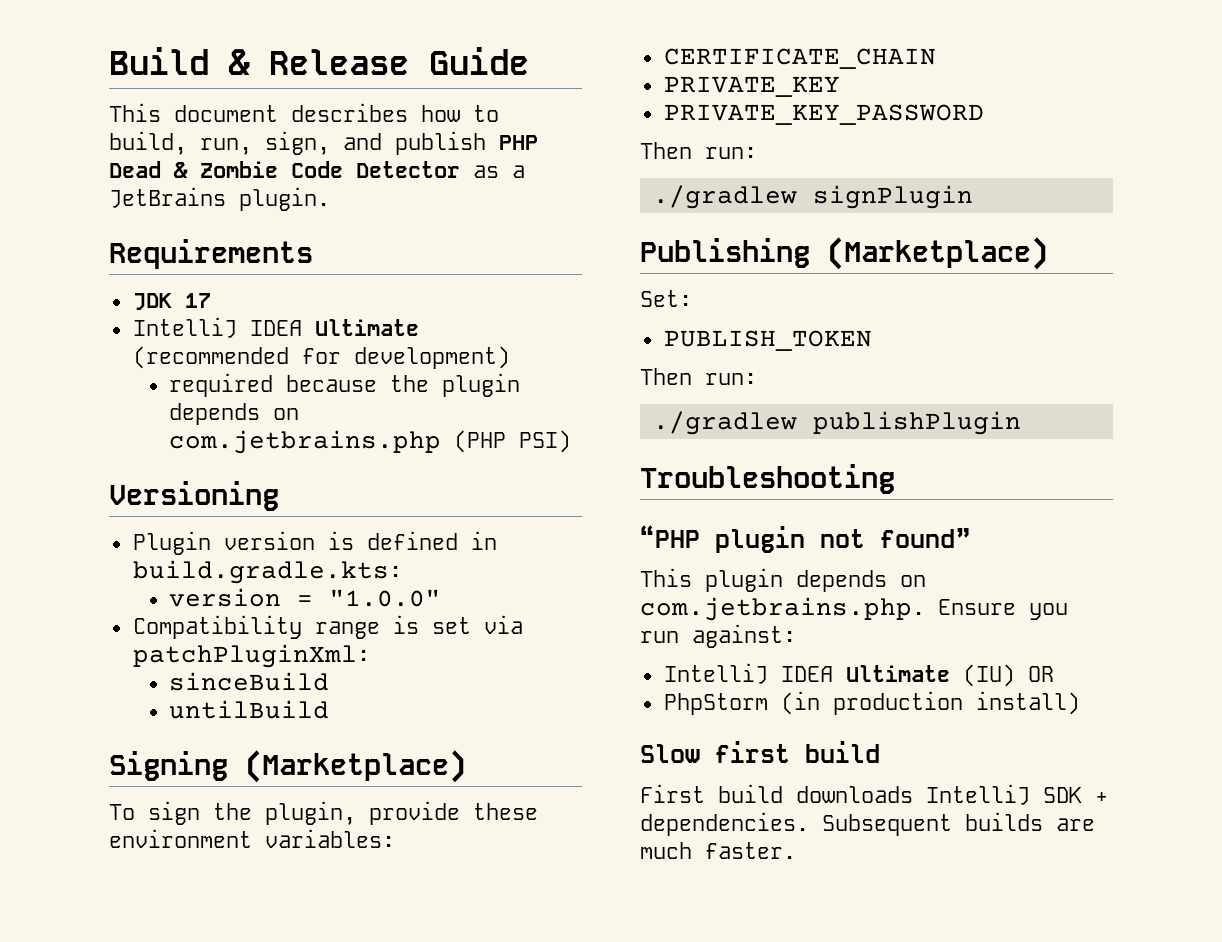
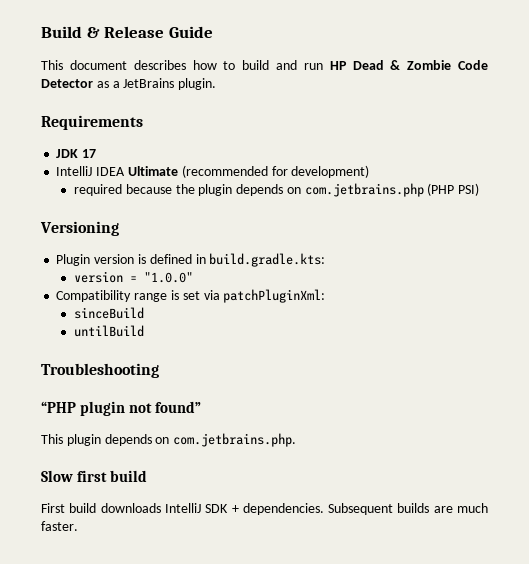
[109,131,538,155] build, run, sign, and publish PHP -> [242,60,347,70] build and run HP
[109,750,466,783] [109,801,538,825] [109,829,395,848] [663,48,936,69] [663,76,840,97] [663,104,984,125] [640,142,757,159] [652,185,973,209] [640,237,1048,270] [640,290,692,307] [663,330,872,351] [640,368,757,385] [652,411,1021,435] // Signing (Marketplace) // To sign the plugin, provide these environment variables: // CERTIFICATE_CHAIN // PRIVATE_KEY // PRIVATE_KEY_PASSWORD // Then run: // ./gradlew signPlugin // Publishing (Marketplace) // Set: // PUBLISH_TOKEN // Then run: // ./gradlew publishPlugin -> (144, 331) none
[938,599,1068,620] [640,624,796,648] [663,663,1054,687] [663,691,1080,715] Ensure you run against: // IntelliJ IDEA Ultimate (IU) OR // PhpStorm (in production install) -> (297, 440) none

